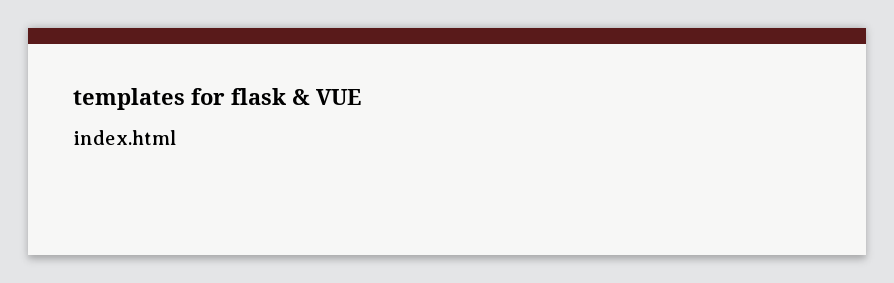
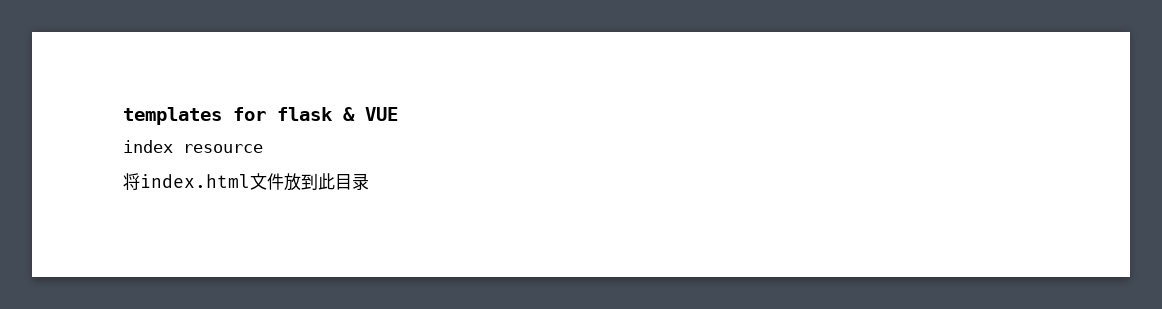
[73,130,176,145] index.html -> [123,140,263,153] [123,173,369,191] index resource // 将index.html文件放到此目录

